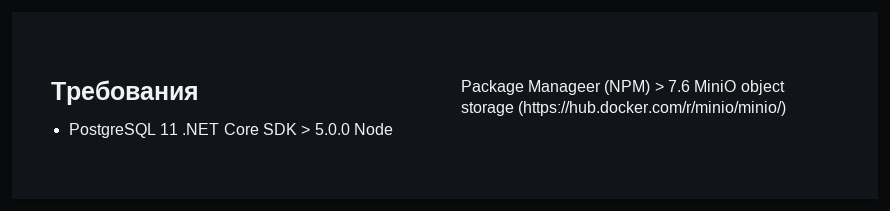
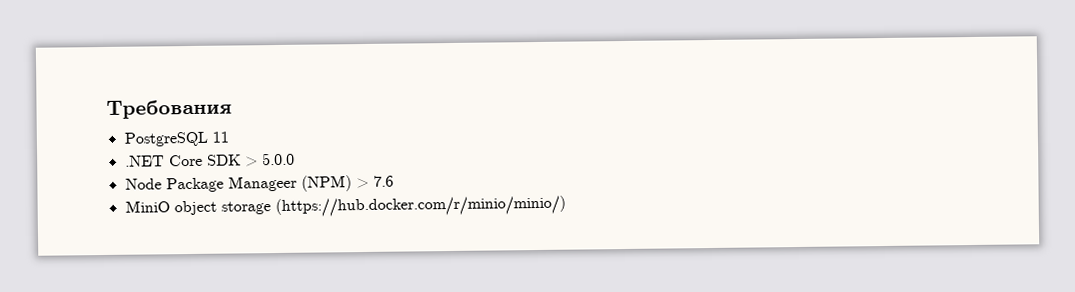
(178, 129) none -> (229, 137) //
(350, 129) none -> (295, 159) //
(690, 86) none -> (394, 181) //

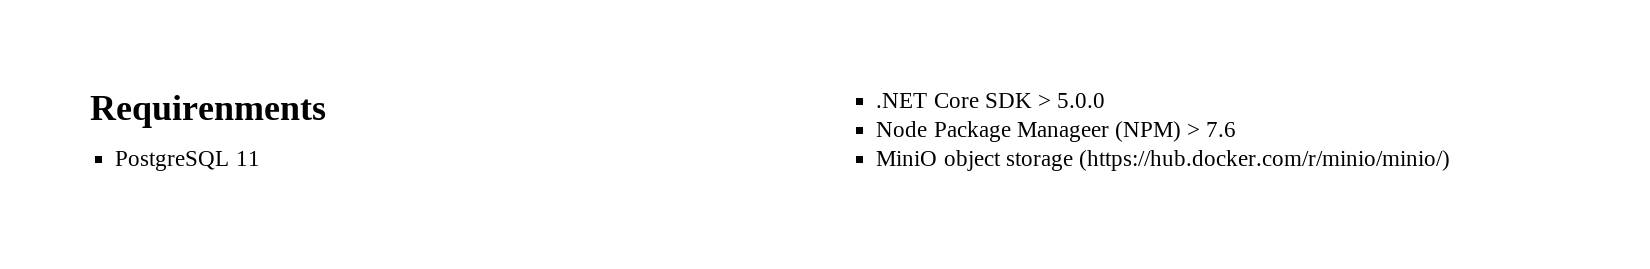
[106,99,232,119] Требования -> [90,95,326,128] Requirenments

